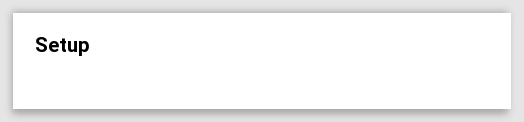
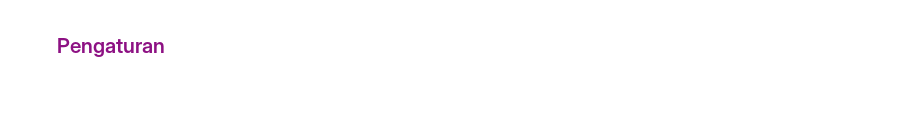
[35,37,90,56] Setup -> [57,38,165,57] Pengaturan

